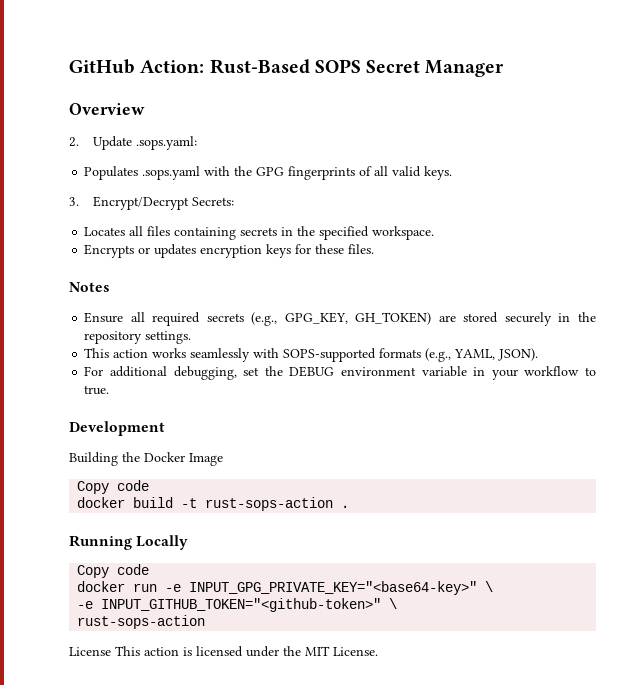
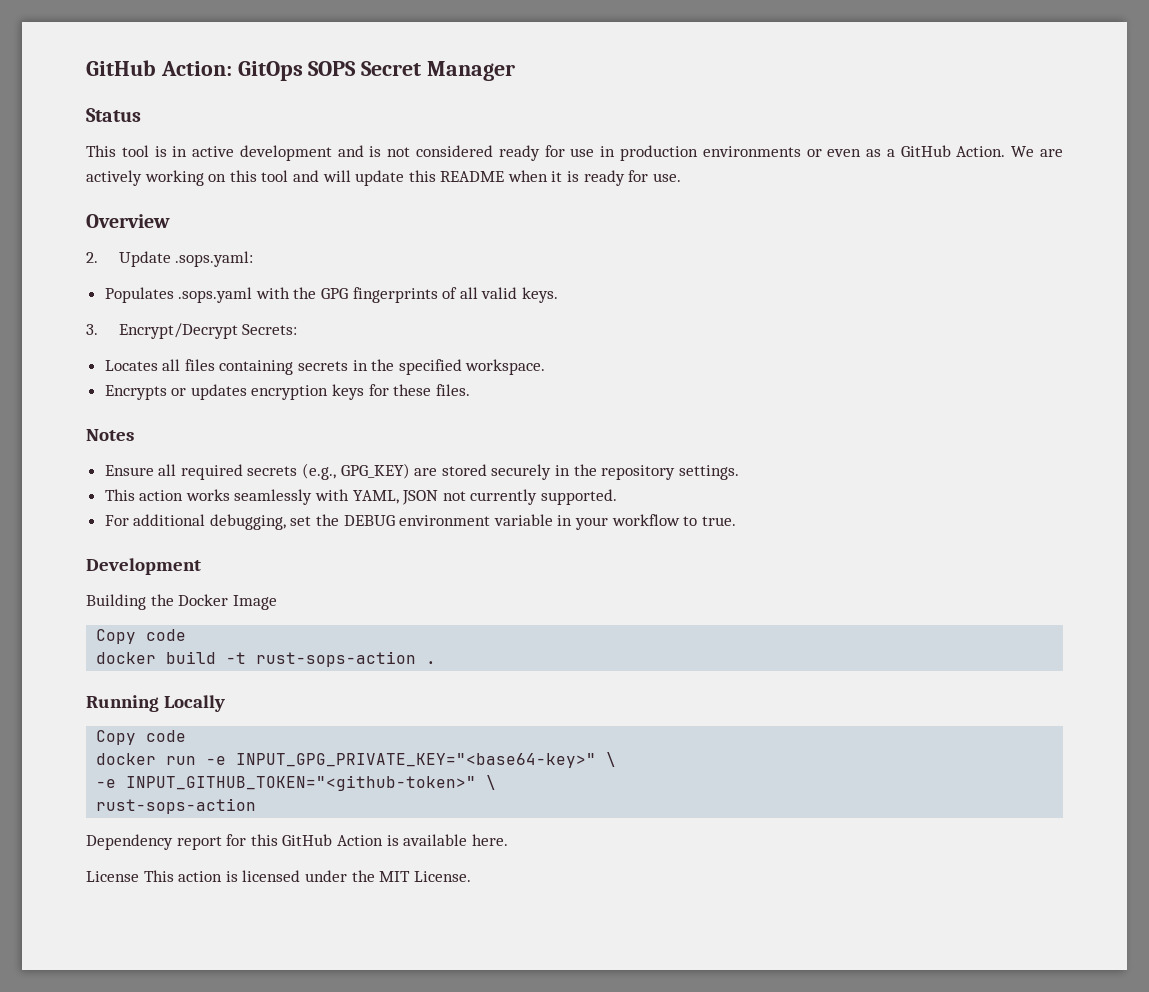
[209,59,310,74] Rust-Based -> [237,61,303,81] GitOps
(505, 68) none -> [86,108,141,122] [86,145,1063,161] [86,170,681,186] // Status // This tool is in active development and is not considered ready for use in production environments or even as a GitHub Action. We are actively working on this tool and will update this README when it is ready for use.
[284,312,432,325] GPG_KEY, GH_TOKEN) -> [340,463,410,479] GPG_KEY)
[283,348,539,362] SOPS-supported formats (e.g., YAML, JSON). -> [352,489,618,505] YAML, JSON not currently supported.
(206, 622) none -> [86,834,508,850] // Dependency report for this GitHub Action is available here.

